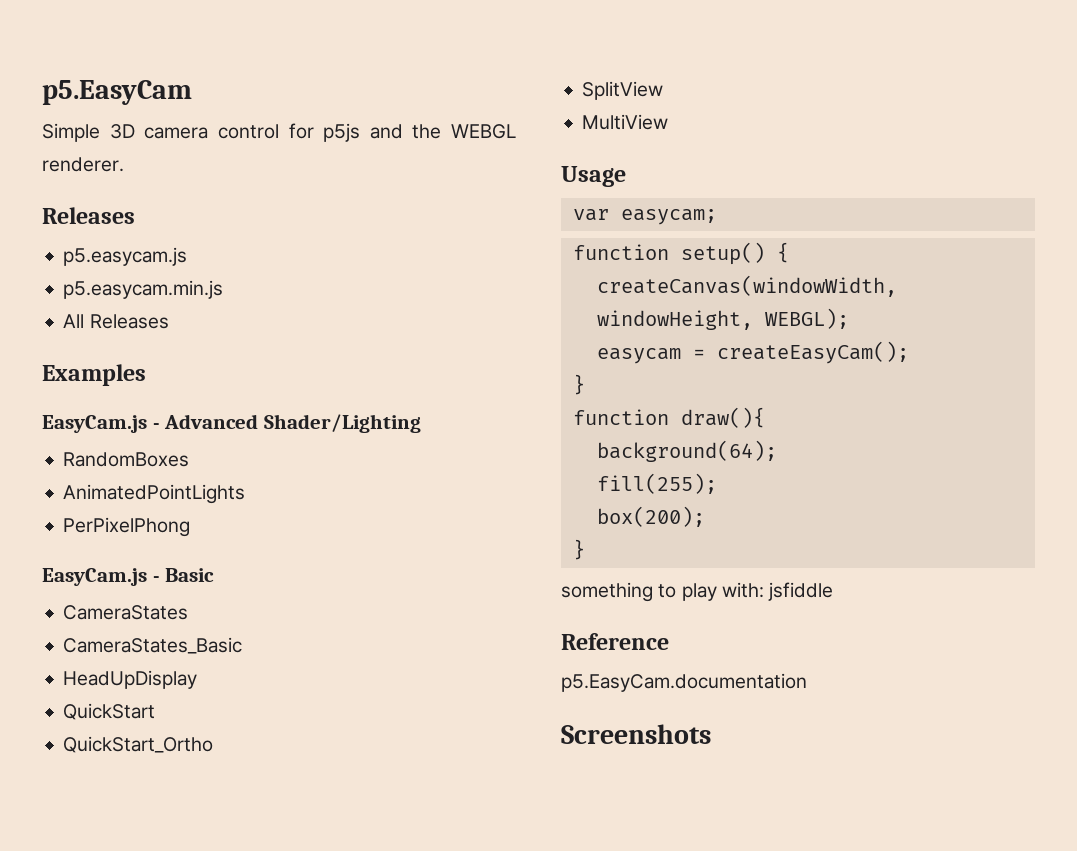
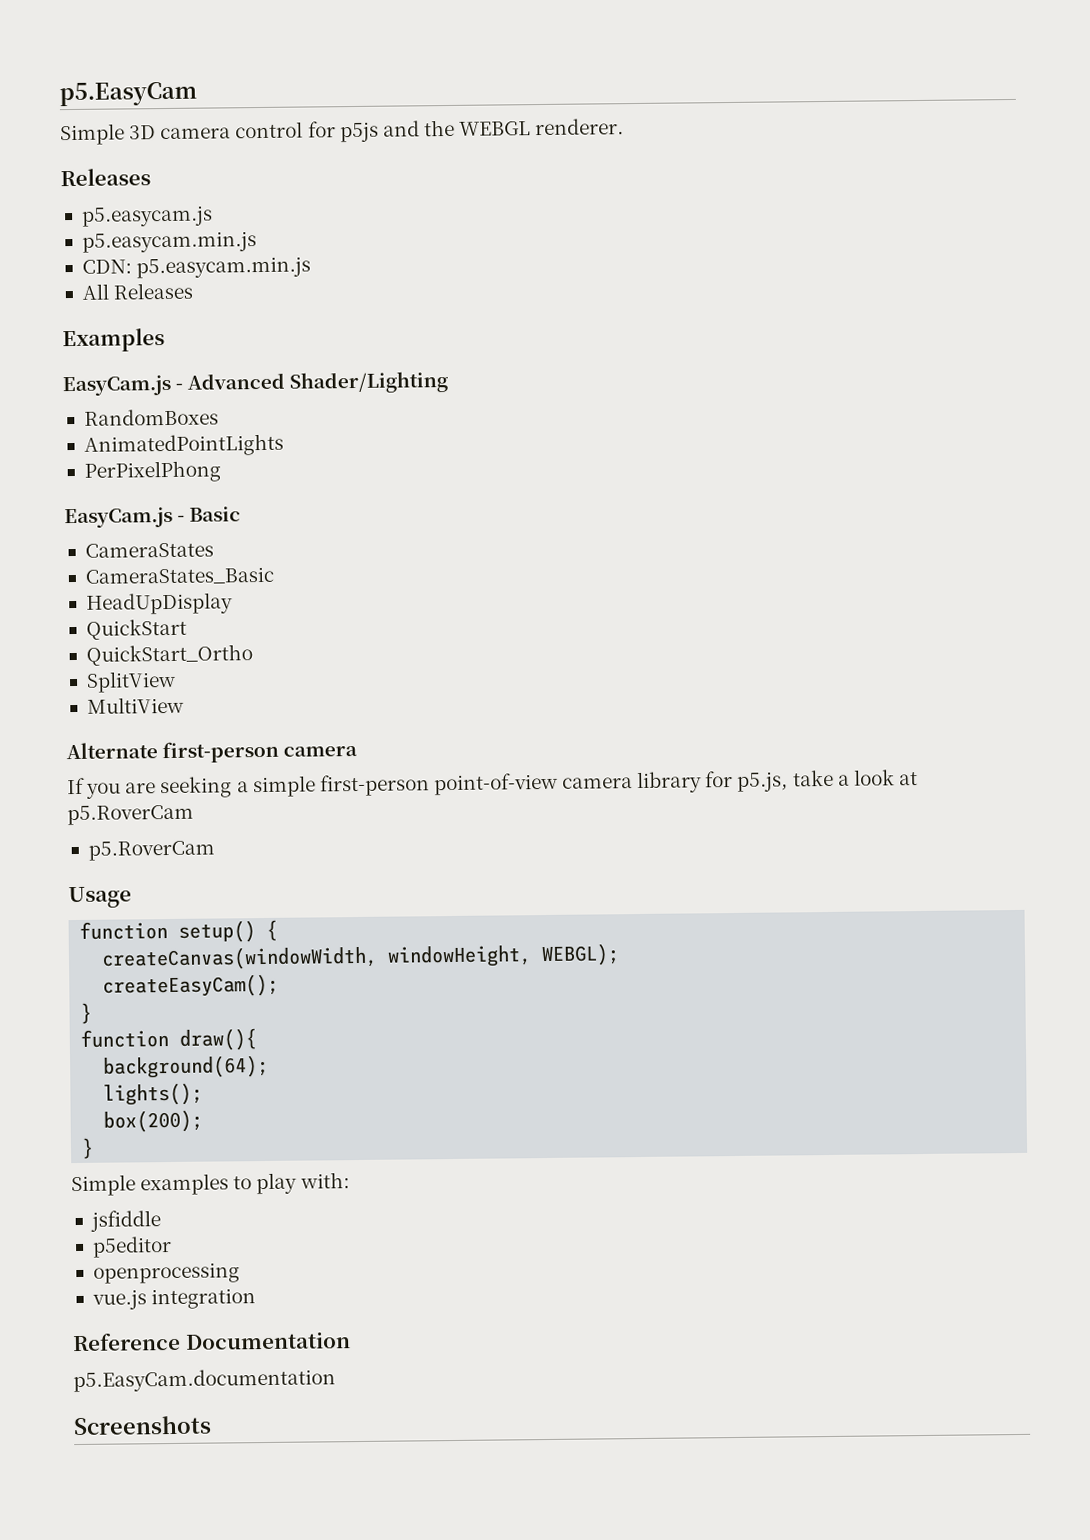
(224, 289) none -> [81,256,312,279] // CDN: p5.easycam.min.js
(669, 122) none -> [66,740,359,764] [67,769,918,799] [67,804,194,826] [87,840,215,861] // Alternate first-person camera // If you are seeking a simple first-person point-of-view camera library for p5.js, take a look at p5.RoverCam // p5.RoverCam
[572,209,717,225] // var easycam; -> (132, 897) none
[596,348,705,364] easycam = -> (621, 955) none
[596,473,717,494] fill(255); -> [103,1082,204,1106] lights();
[561,582,653,602] something -> [71,1173,230,1197] Simple examples
(764, 590) none -> (350, 1180) //
(834, 591) none -> [91,1236,172,1258] [92,1262,240,1284] [91,1288,257,1310] // p5editor // openprocessing // vue.js integration
(669, 641) none -> [184,1332,351,1350] Documentation

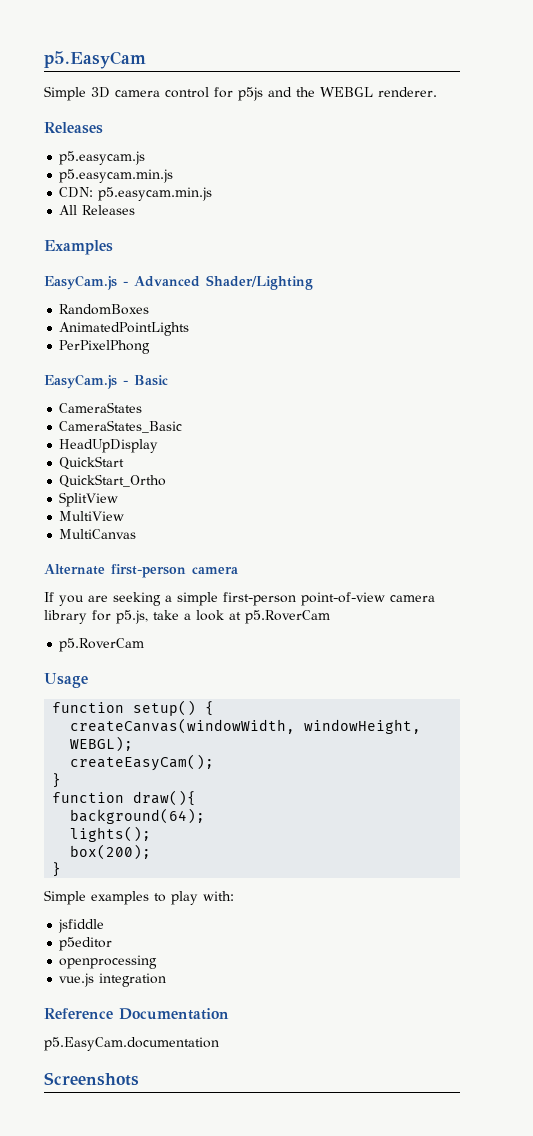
(184, 705) none -> [59,529,137,539] // MultiCanvas

